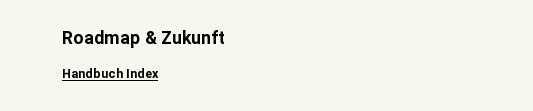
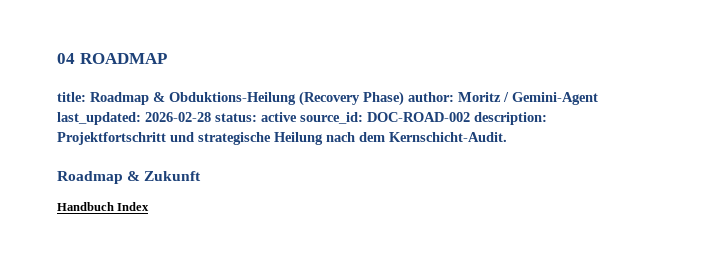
(62, 39) none -> [57,53,167,64] [57,91,598,106] [57,112,547,125] [57,132,507,145] 04 ROADMAP // title: Roadmap & Obduktions-Heilung (Recovery Phase) author: Moritz / Gemini-Agent last_updated: 2026-02-28 status: active source_id: DOC-ROAD-002 description: Projektfortschritt und strategische Heilung nach dem Kernschicht-Audit. //

